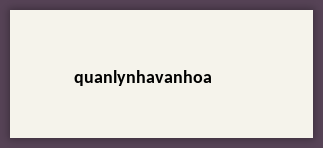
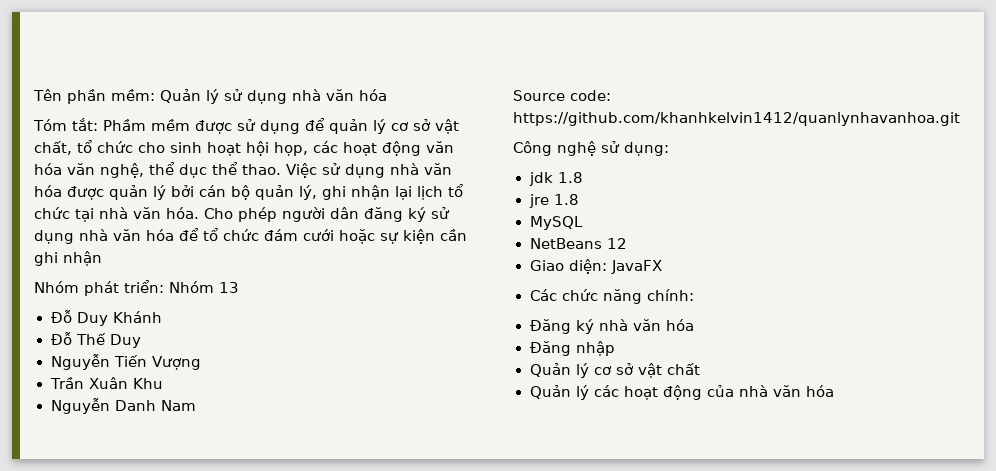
[74,70,212,86] quanlynhavanhoa -> [33,89,387,104] [33,118,459,134] [34,140,454,156] [34,162,452,178] [34,184,463,200] [34,207,450,222] [34,228,467,244] [34,251,102,266] [34,280,239,296] [50,310,162,326] [50,332,141,348] [50,354,201,370] [49,377,164,389] [50,398,196,414] [513,90,611,101] [513,112,960,126] [513,141,669,156] [528,172,583,186] [528,194,579,208] [529,216,583,230] [529,238,627,249] [529,259,662,274] [529,289,694,304] [529,319,694,334] [529,341,615,356] [529,363,700,378] [529,385,834,400] Tên phần mềm: Quản lý sử dụng nhà văn hóa // Tóm tắt: Phầm mềm được sử dụng để quản lý cơ sở vật chất, tổ chức cho sinh hoạt hội họp, các hoạt động văn hóa văn nghệ, thể dục thể thao. Việc sử dụng nhà văn hóa được quản lý bởi cán bộ quản lý, ghi nhận lại lịch tổ chức tại nhà văn hóa. Cho phép người dân đăng ký sử dụng nhà văn hóa để tổ chức đám cưới hoặc sự kiện cần ghi nhận // Nhóm phát triển: Nhóm 13 // Đỗ Duy Khánh // Đỗ Thế Duy // Nguyễn Tiến Vượng // Trần Xuân Khu // Nguyễn Danh Nam // Source code: https://github.com/khanhkelvin1412/quanlynhavanhoa.git // Công nghệ sử dụng: // jdk 1.8 // jre 1.8 // MySQL // NetBeans 12 // Giao diện: JavaFX // Các chức năng chính: // Đăng ký nhà văn hóa // Đăng nhập // Quản lý cơ sở vật chất // Quản lý các hoạt động của nhà văn hóa

